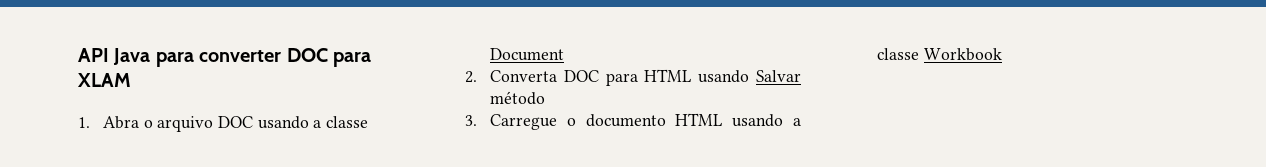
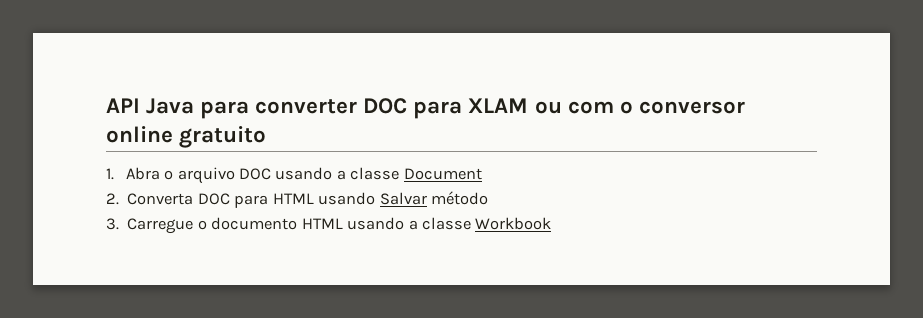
(131, 80) none -> [534,101,745,114] [106,126,267,148] ou com o conversor online gratuito

